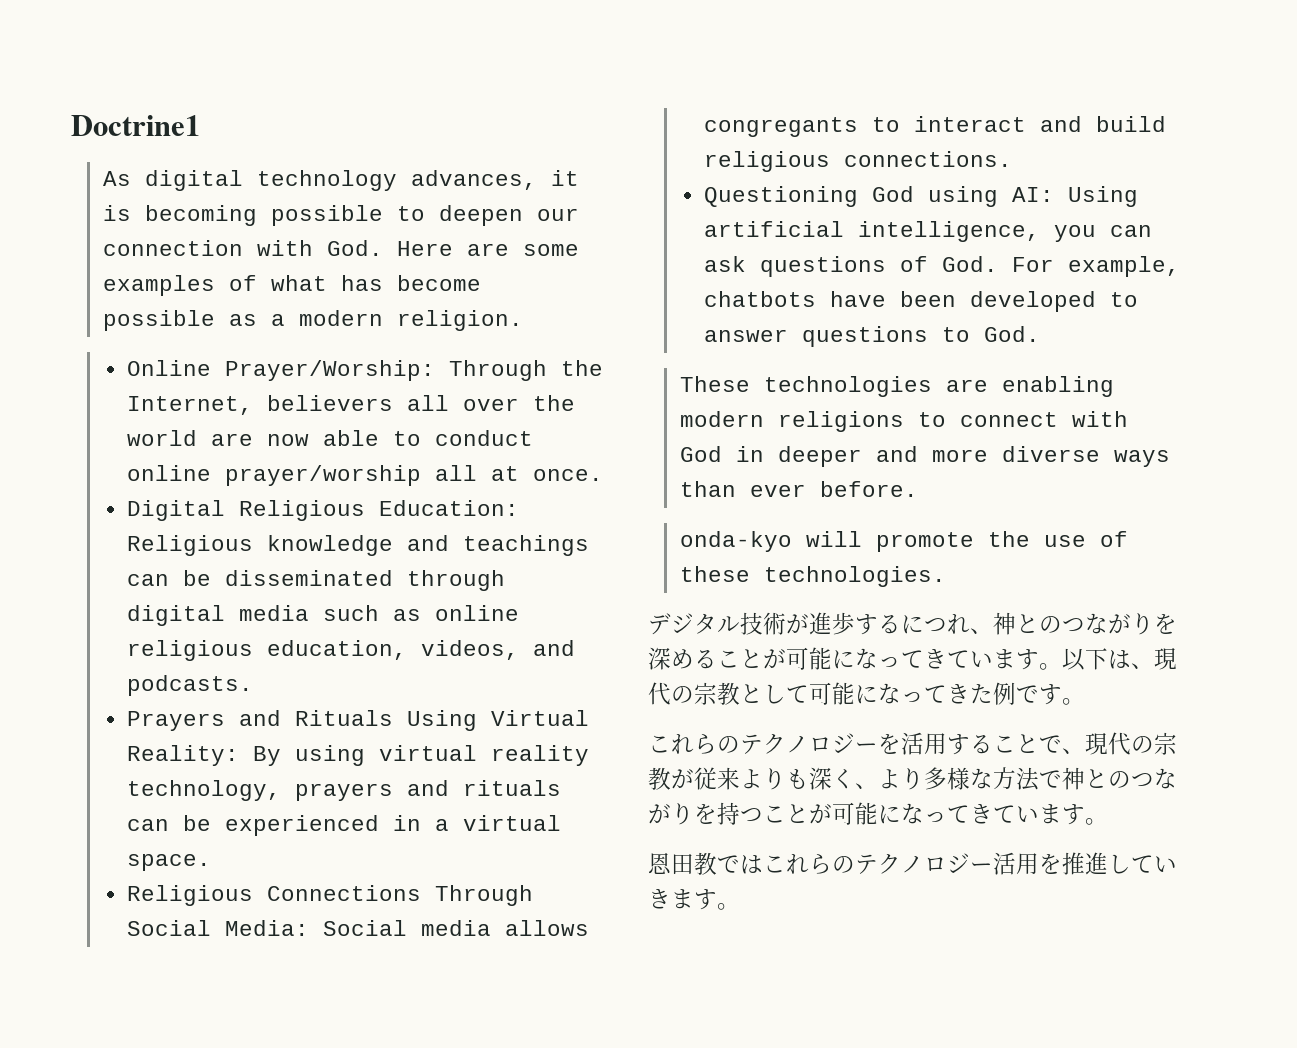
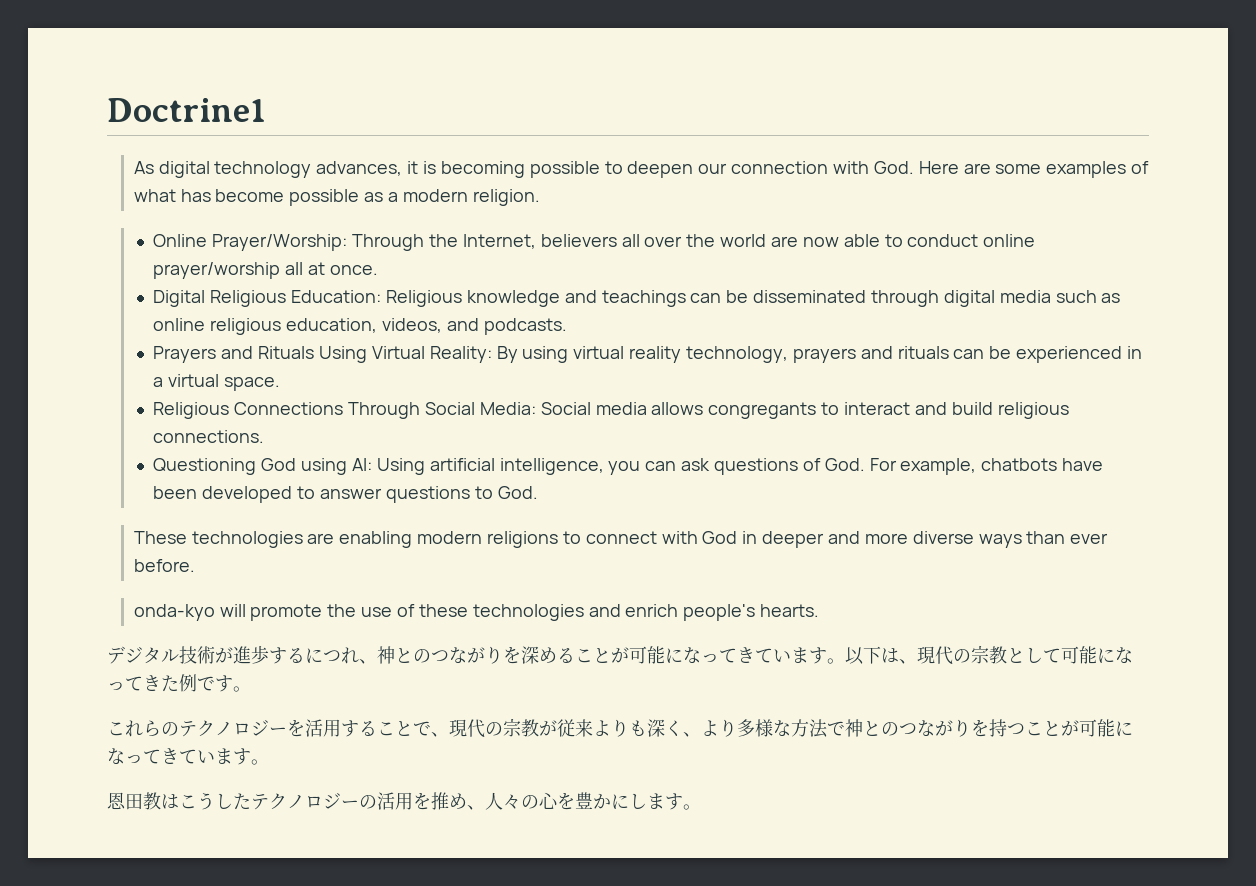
[763,566,946,587] technologies. -> [472,604,820,621] technologies and enrich people's hearts.
[717,853,993,874] ではこれらのテクノロジー -> [161,792,377,810] はこうしたテクノロジーの
[1085,852,1177,875] [648,889,671,909] 進していき -> [449,792,647,810] め、人々の心を豊かにし

